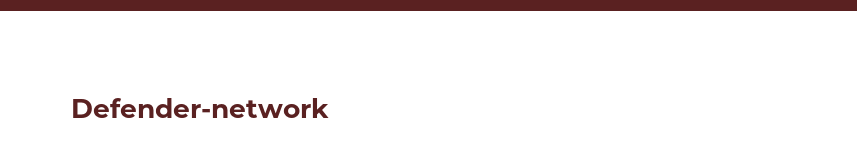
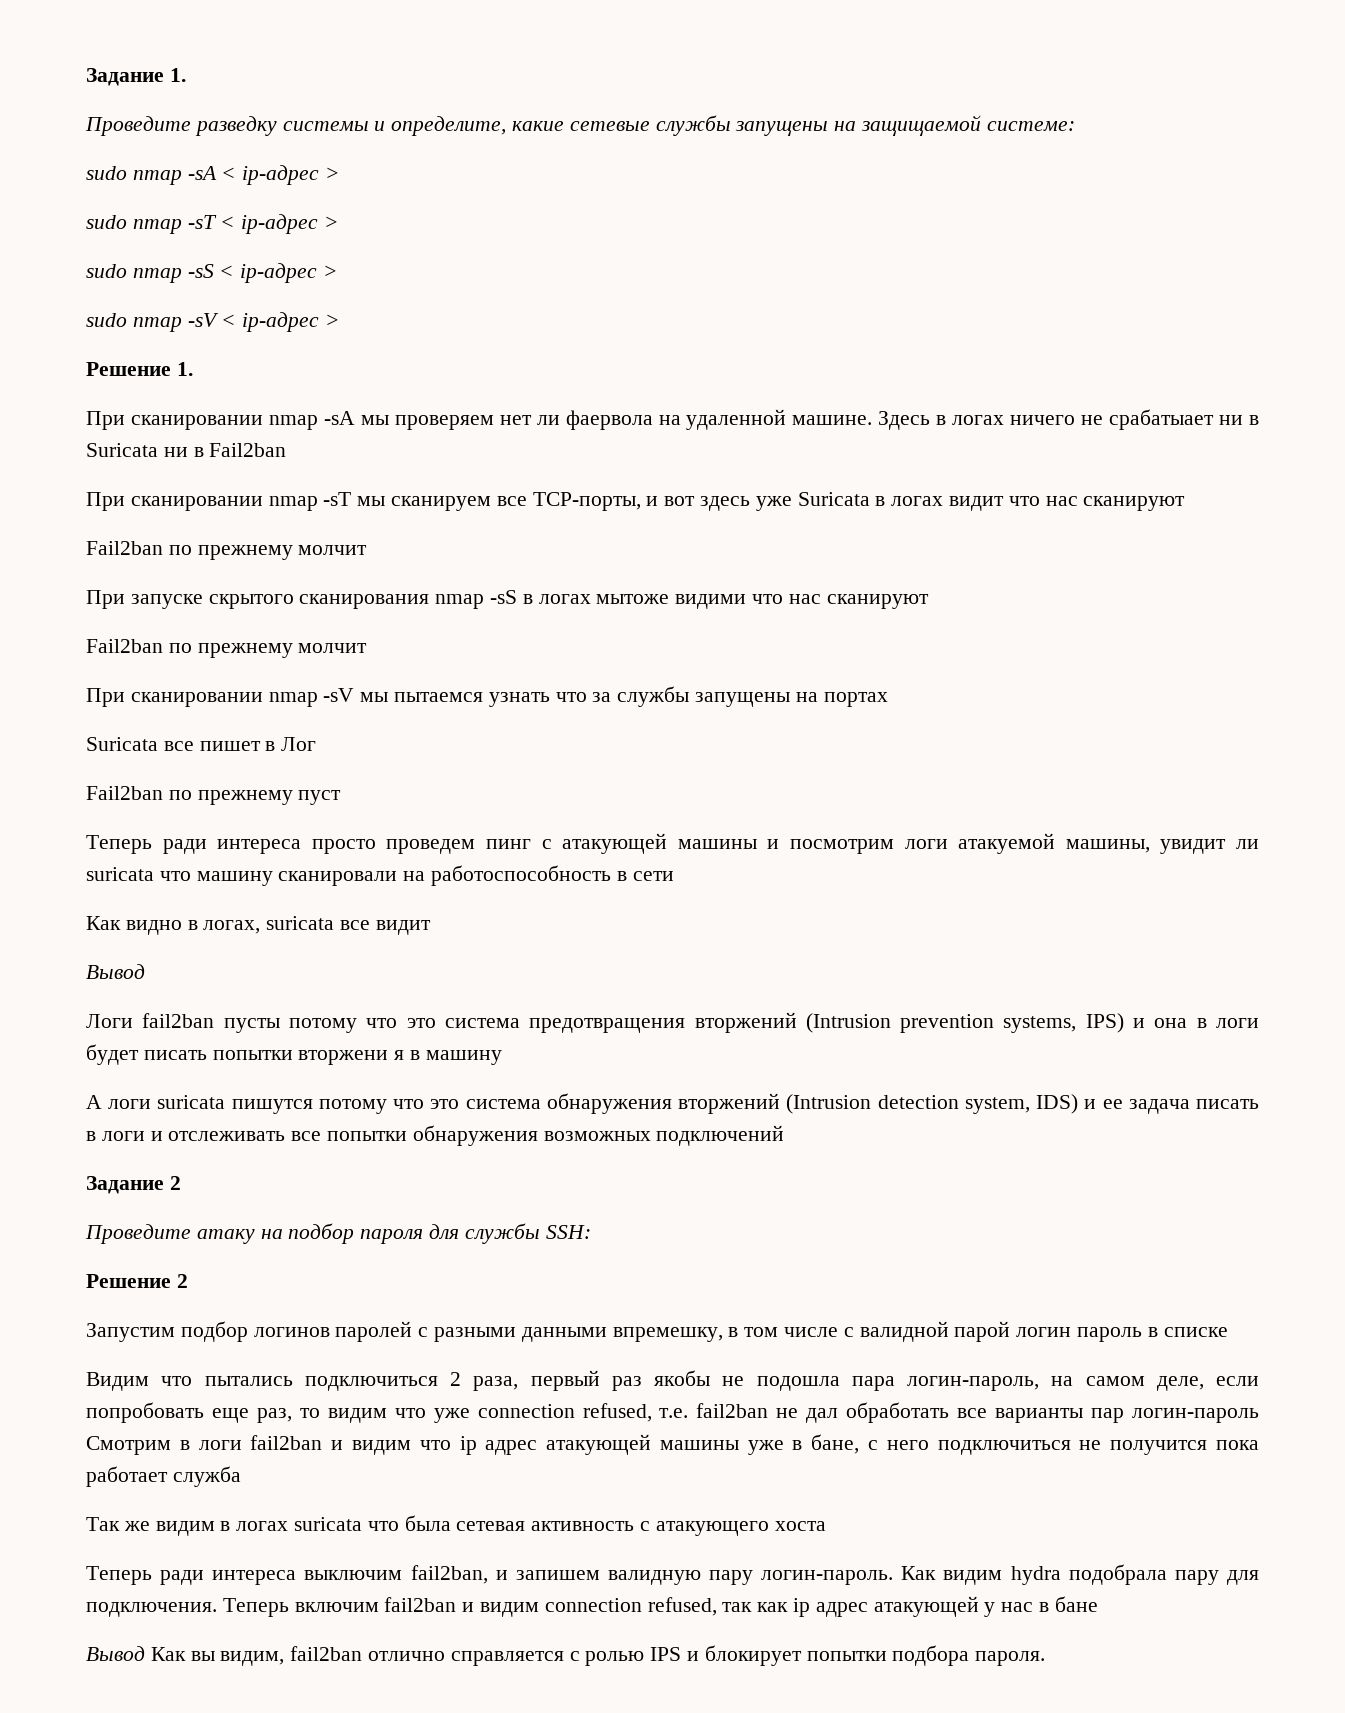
[71,98,329,118] Defender-network -> [86,68,186,86] [85,115,1075,136] [86,165,341,185] [86,214,340,234] [86,263,339,283] [86,312,341,332] [86,362,193,376] [86,409,1259,430] [86,443,287,457] [86,492,1186,511] [86,541,368,560] [86,590,929,609] [86,639,368,658] [86,686,888,707] [86,737,317,751] [86,786,342,805] [86,833,1259,854] [86,865,674,886] [86,916,431,935] [86,964,145,979] [86,1012,1259,1033] [86,1044,502,1065] [86,1093,1259,1114] [86,1125,785,1146] [86,1176,181,1194] [85,1223,591,1244] [86,1274,188,1288] [86,1321,1228,1342] [86,1370,1259,1391] [86,1402,1260,1423] [86,1434,1259,1455] [86,1466,241,1487] [86,1515,826,1536] [86,1564,1259,1585] [86,1596,1098,1617] [86,1645,1046,1666] Задание 1. // Проведите разведку системы и определите, какие сетевые службы запущены на защищаемой системе: // sudo nmap -sA < ip-адрес > // sudo nmap -sT < ip-адрес > // sudo nmap -sS < ip-адрес > // sudo nmap -sV < ip-адрес > // Решение 1. // При сканировании nmap -sA мы проверяем нет ли фаервола на удаленной машине. Здесь в логах ничего не срабатыает ни в Suricata ни в Fail2ban // При сканировании nmap -sT мы сканируем все TCP-порты, и вот здесь уже Suricata в логах видит что нас сканируют // Fail2ban по прежнему молчит // При запуске скрытого сканирования nmap -sS в логах мытоже видими что нас сканируют // Fail2ban по прежнему молчит // При сканировании nmap -sV мы пытаемся узнать что за службы запущены на портах // Suricata все пишет в Лог // Fail2ban по прежнему пуст // Теперь ради интереса просто проведем пинг с атакующей машины и посмотрим логи атакуемой машины, увидит ли suricata что машину сканировали на работоспособность в сети // Как видно в логах, suricata все видит // Вывод // Логи fail2ban пусты потому что это система предотвращения вторжений (Intrusion prevention systems, IPS) и она в логи будет писать попытки вторжени я в машину // А логи suricata пишутся потому что это система обнаружения вторжений (Intrusion detection system, IDS) и ее задача писать в логи и отслеживать все попытки обнаружения возможных подключений // Задание 2 // Проведите атаку на подбор пароля для службы SSH: // Решение 2 // Запустим подбор логинов паролей с разными данными впремешку, в том числе с валидной парой логин пароль в списке // Видим что пытались подключиться 2 раза, первый раз якобы не подошла пара логин-пароль, на самом деле, если попробовать еще раз, то видим что уже connection refused, т.е. fail2ban не дал обработать все варианты пар логин-пароль Смотрим в логи fail2ban и видим что ip адрес атакующей машины уже в бане, с него подключиться не получится пока работает служба // Так же видим в логах suricata что была сетевая активность с атакующего хоста // Теперь ради интереса выключим fail2ban, и запишем валидную пару логин-пароль. Как видим hydra подобрала пару для подключения. Теперь включим fail2ban и видим connection refused, так как ip адрес атакующей у нас в бане // Вывод Как вы видим, fail2ban отлично справляется с ролью IPS и блокирует попытки подбора пароля.

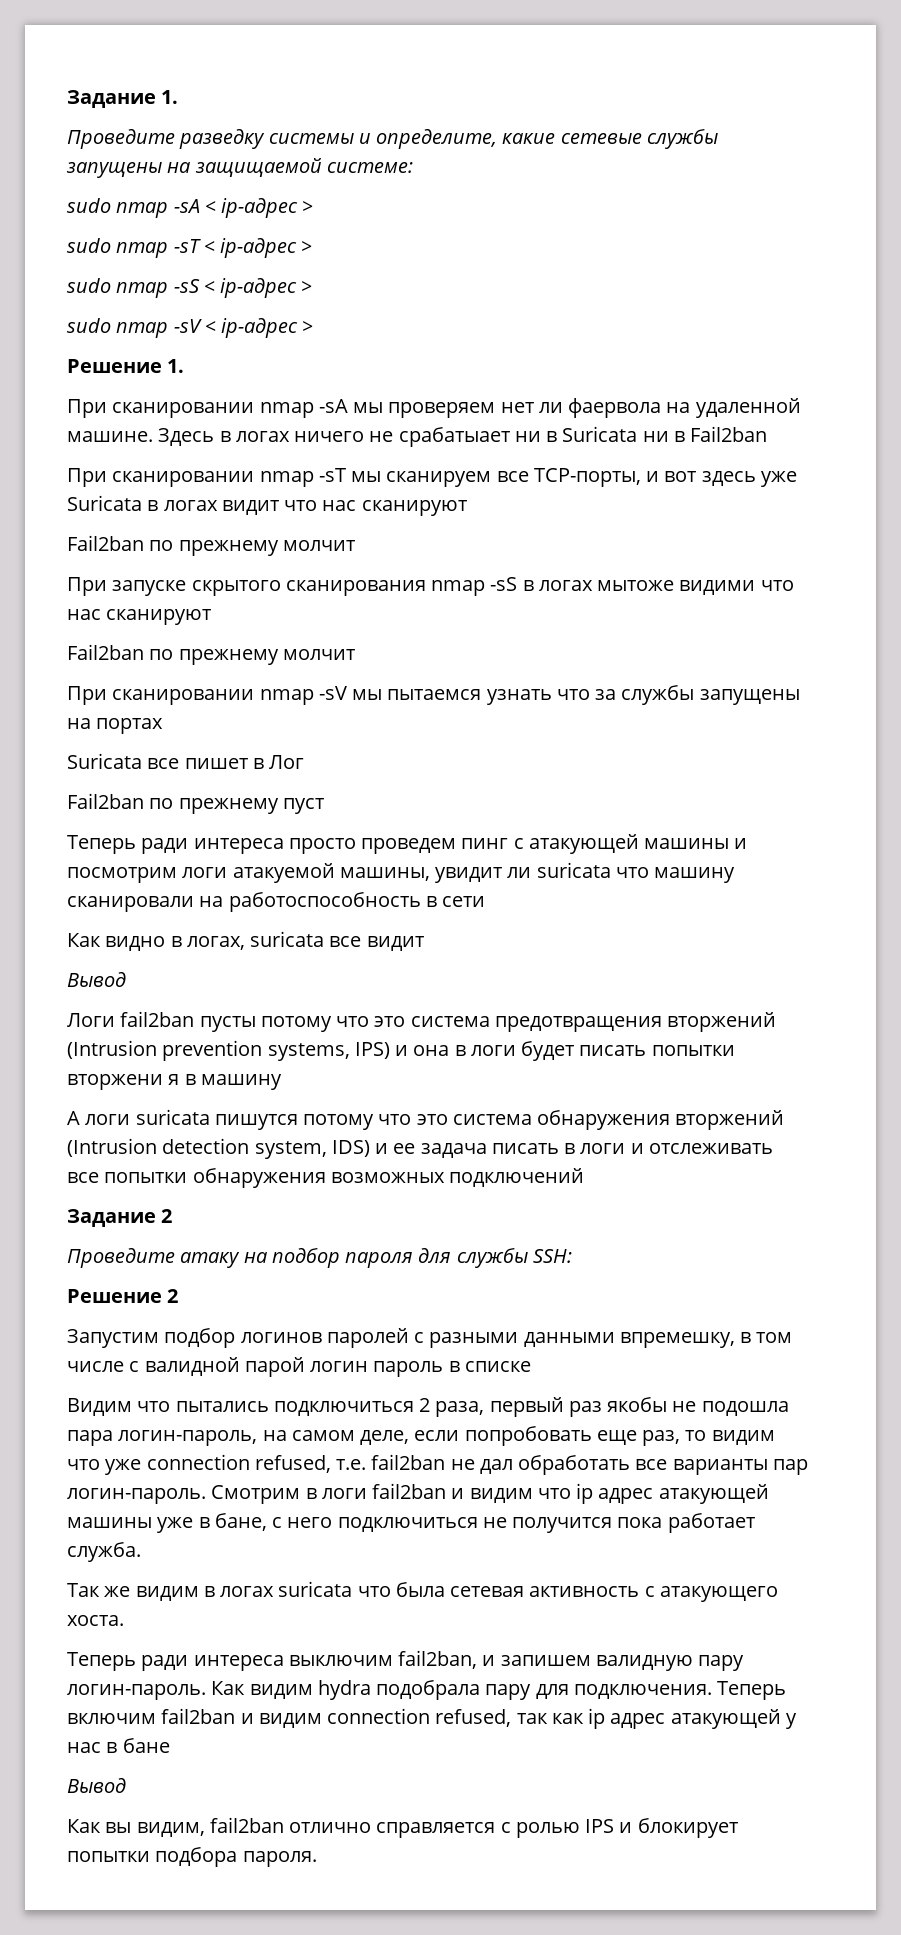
[1132,1408,1260,1423] логин-пароль -> [67,1488,206,1504] логин-пароль.
[172,1466,241,1487] служба -> [67,1542,141,1562] служба.
[774,1521,826,1531] хоста -> [67,1615,124,1626] хоста.
(145, 1653) none -> (126, 1785) //

